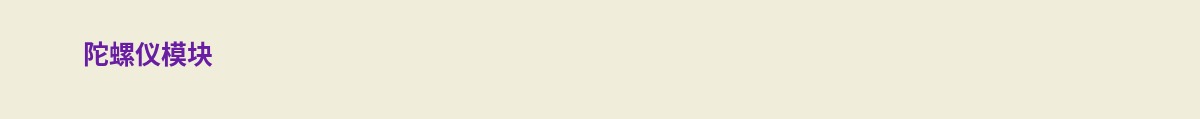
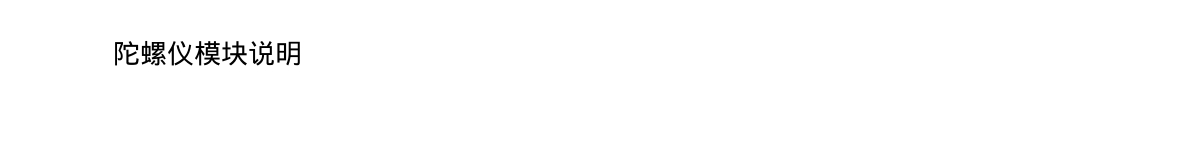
(213, 54) none -> [248,40,302,66] 说明

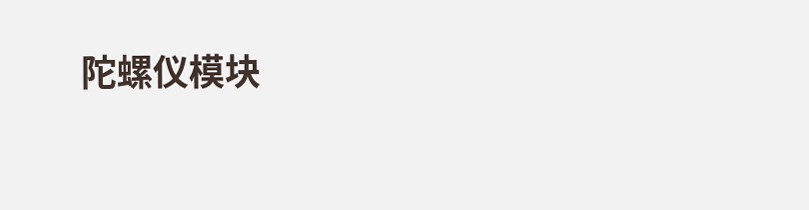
[248,40,302,66] 说明 -> (261, 71) none

